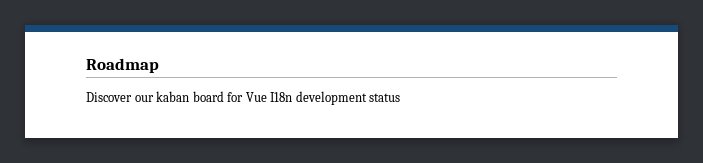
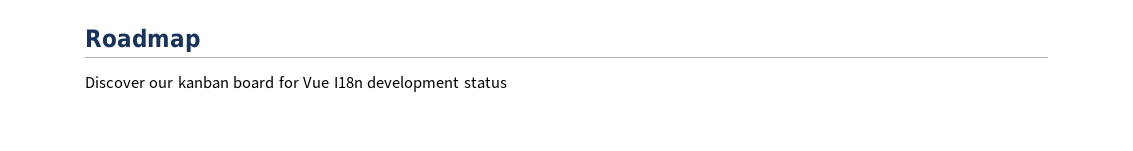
[156,91,190,102] kaban -> [177,76,229,89] kanban

